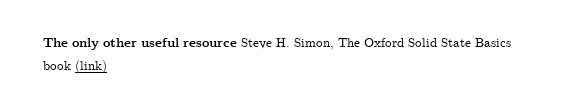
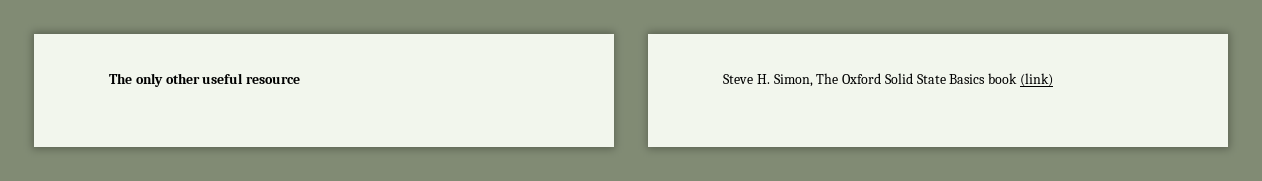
(237, 44) none -> (301, 80) //

